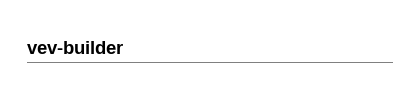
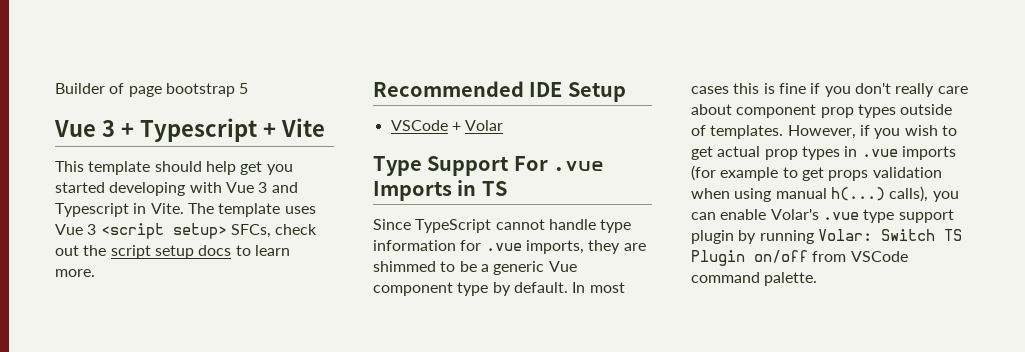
[27,41,123,54] vev-builder -> [55,83,249,97] [54,118,325,142] [55,161,293,175] [55,182,298,196] [55,203,316,217] [55,223,318,239] [55,245,290,259] [55,269,95,277] [373,81,626,102] [390,120,504,131] [373,156,605,176] [373,180,507,201] [373,219,632,233] [373,240,646,254] [373,261,577,275] [373,282,625,296] [691,83,968,97] [691,104,953,118] [691,125,957,139] [691,146,956,160] [691,165,942,181] [691,186,959,202] [691,209,954,223] [691,229,962,244] [691,250,908,266] [691,272,818,286] Builder of page bootstrap 5 // Vue 3 + Typescript + Vite // This template should help get you started developing with Vue 3 and Typescript in Vite. The template uses Vue 3 <script setup> SFCs, check out the script setup docs to learn more. // Recommended IDE Setup // VSCode + Volar // Type Support For .vue Imports in TS // Since TypeScript cannot handle type information for .vue imports, they are shimmed to be a generic Vue component type by default. In most cases this is fine if you don't really care about component prop types outside of templates. However, if you wish to get actual prop types in .vue imports (for example to get props validation when using manual h(...) calls), you can enable Volar's .vue type support plugin by running Volar: Switch TS Plugin on/off from VSCode command palette.

